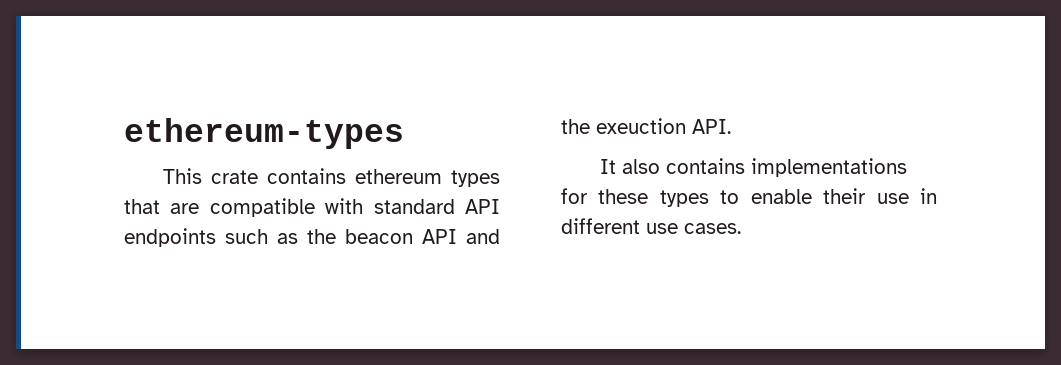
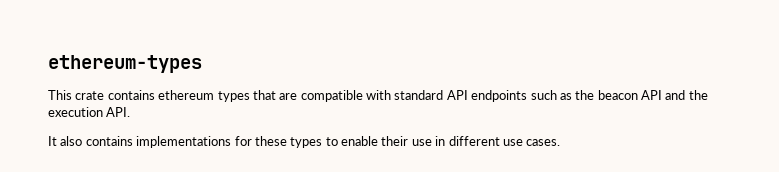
[596,118,686,134] exeuction -> [48,107,103,117] execution

